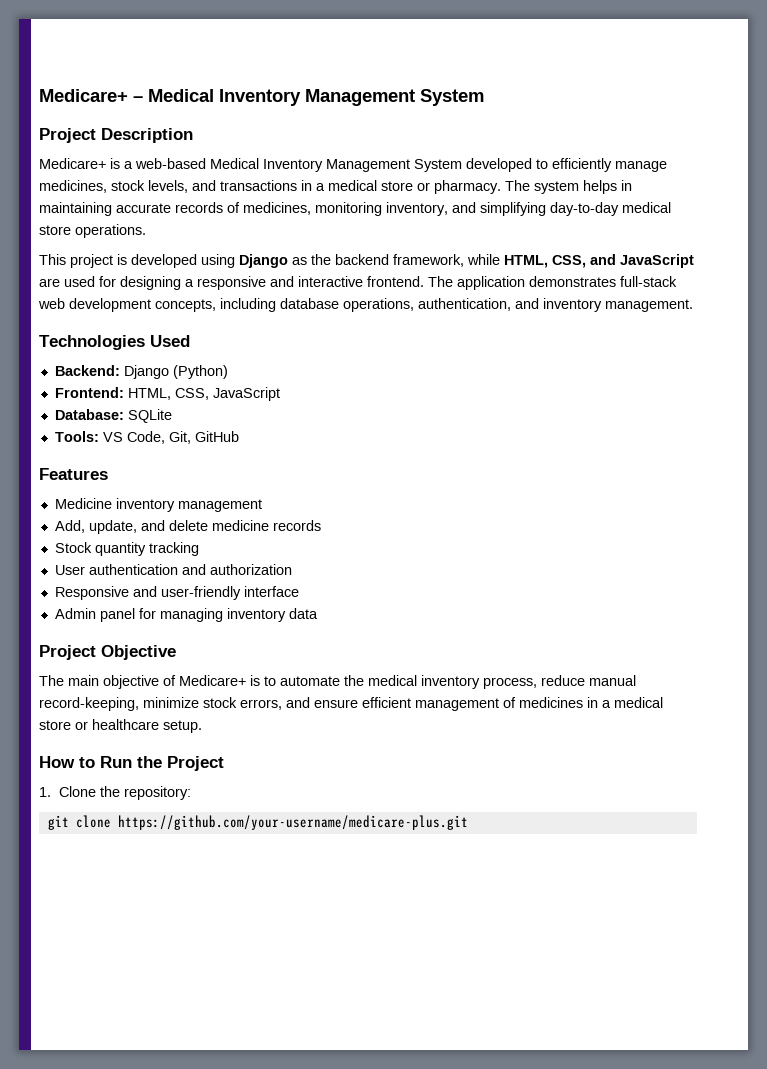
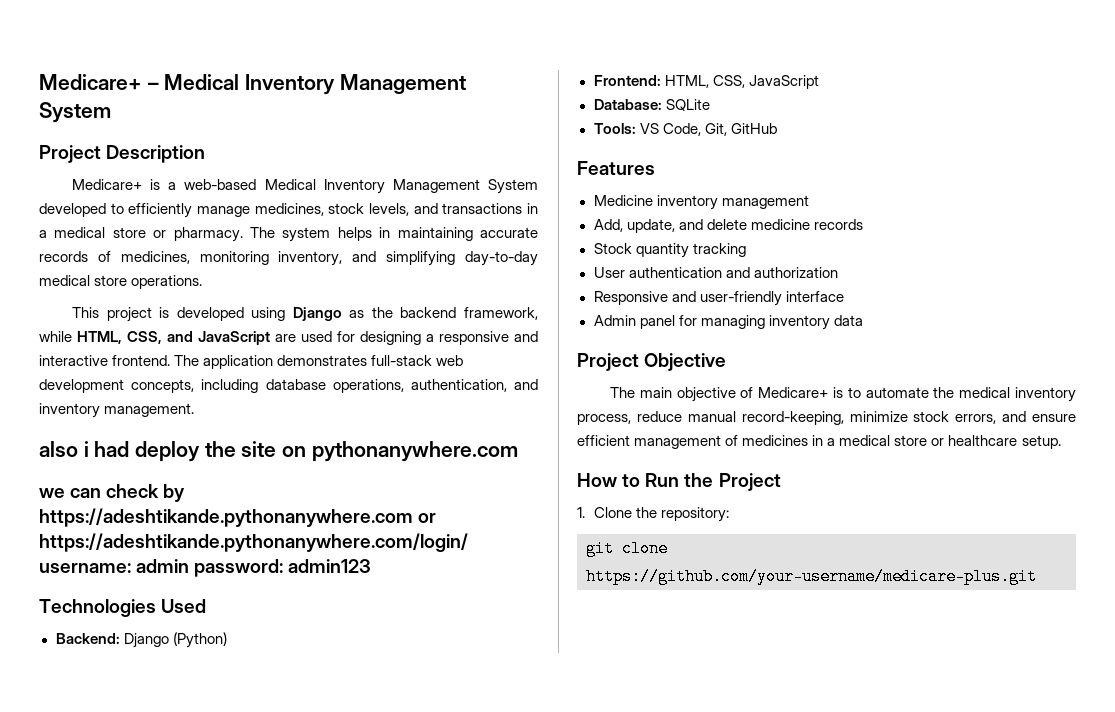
(693, 305) none -> [39,441,518,462] [39,484,186,502] [39,508,437,527] [39,533,468,552] [39,559,372,577] // also i had deploy the site on pythonanywhere.com // we can check by https://adeshtikande.pythonanywhere.com or https://adeshtikande.pythonanywhere.com/login/ username: admin password: admin123

